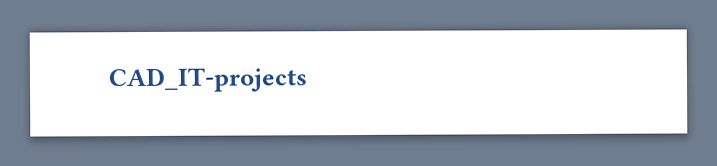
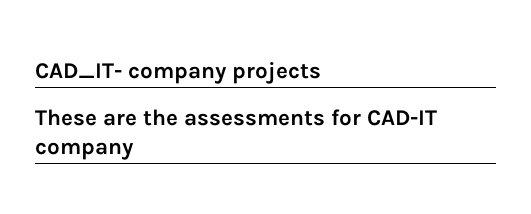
[108,67,308,93] CAD_IT-projects -> [35,62,322,84] [35,109,438,126] [35,142,134,160] CAD_IT- company projects // These are the assessments for CAD-IT company

